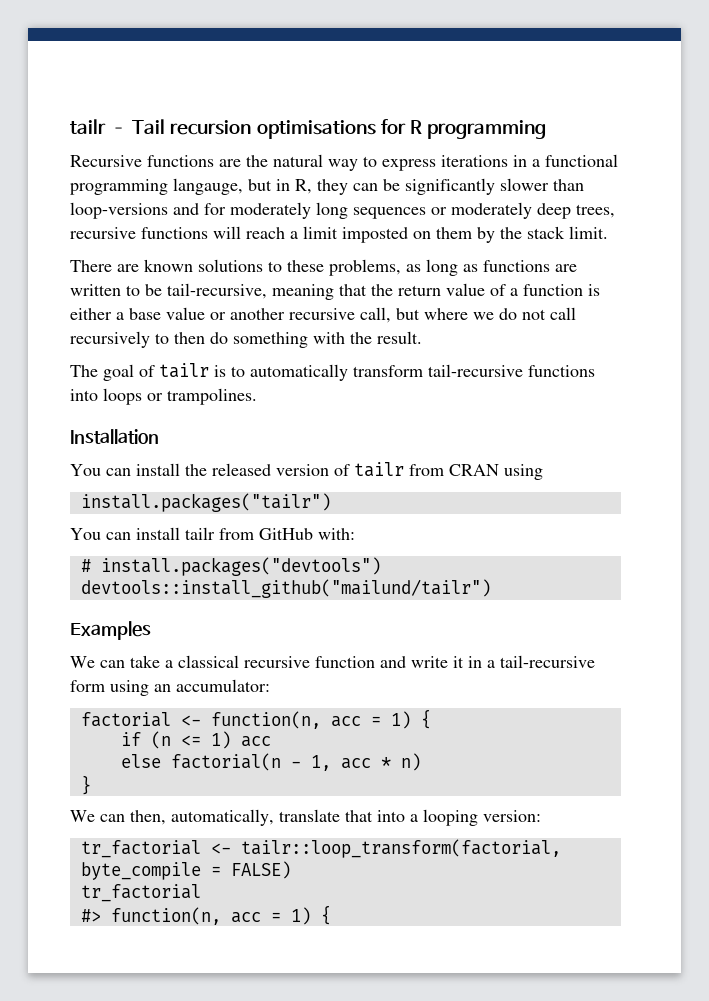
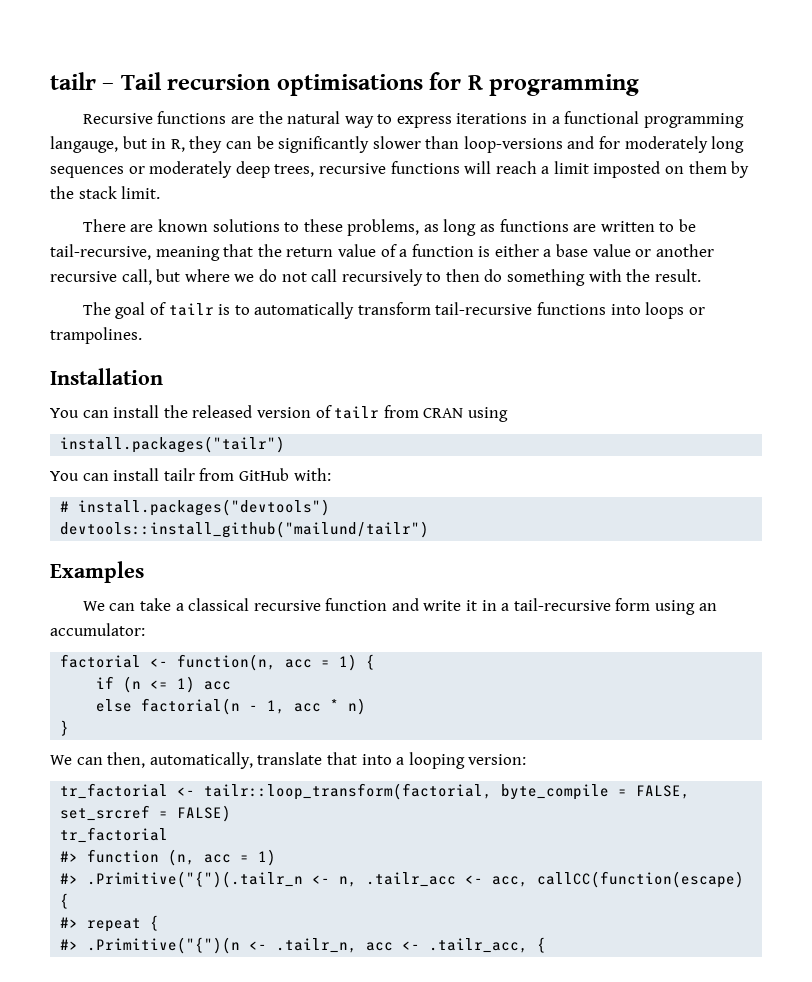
(221, 871) none -> [636,785,691,799] [60,805,169,821] FALSE, set_srcref =
[110,907,311,925] function(n, acc = 1) -> [87,849,277,866] [60,871,745,888] [60,893,70,909] [60,915,160,932] [60,937,529,954] function (n, acc = 1) // #> .Primitive("{")(.tailr_n <- n, .tailr_acc <- acc, callCC(function(escape) { // #> repeat { // #> .Primitive("{")(n <- .tailr_n, acc <- .tailr_acc,

